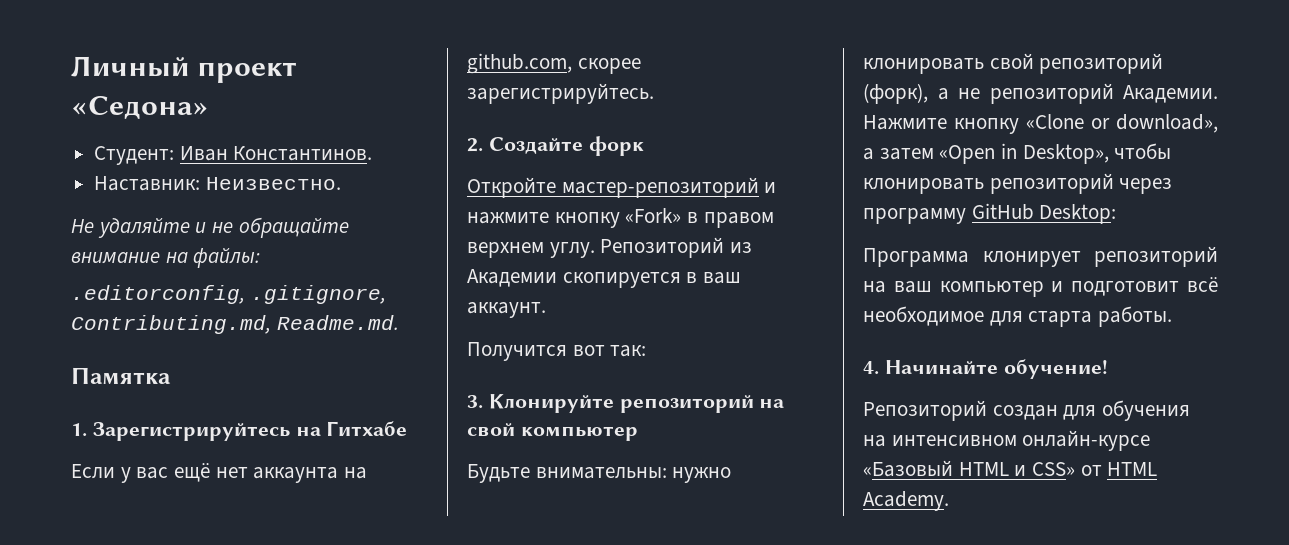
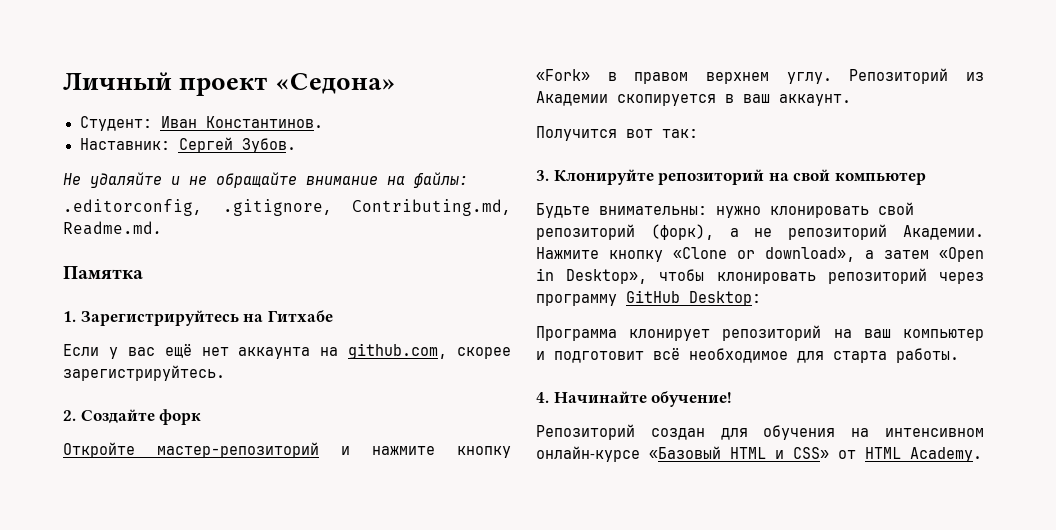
[205,177,341,190] Неизвестно. -> [178,137,296,153] Сергей Зубов.

